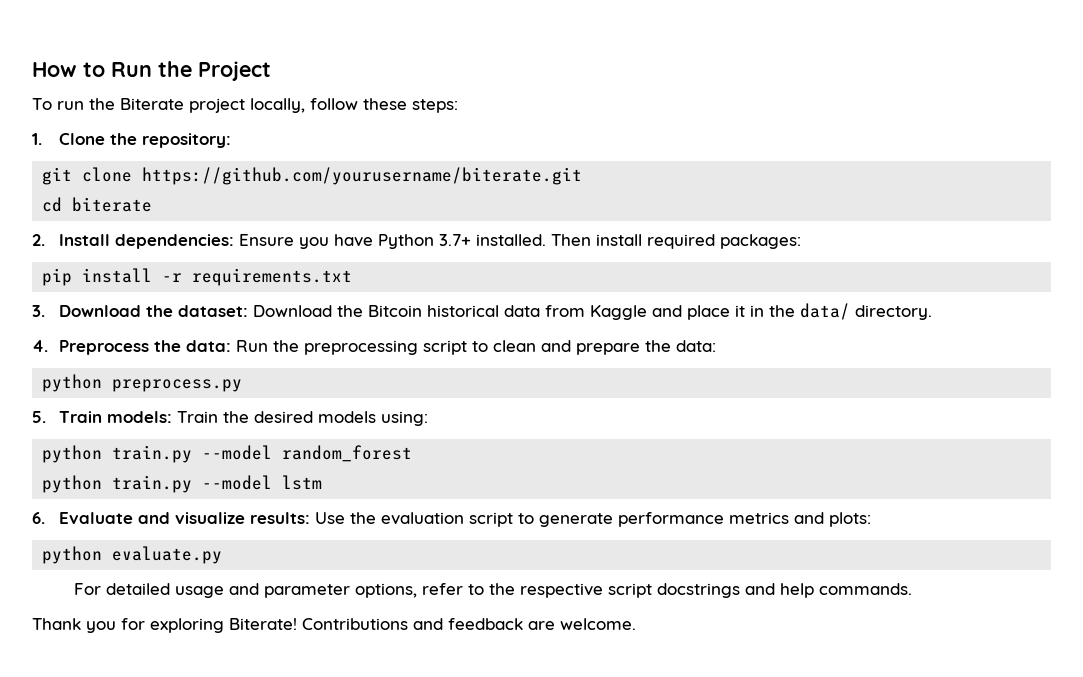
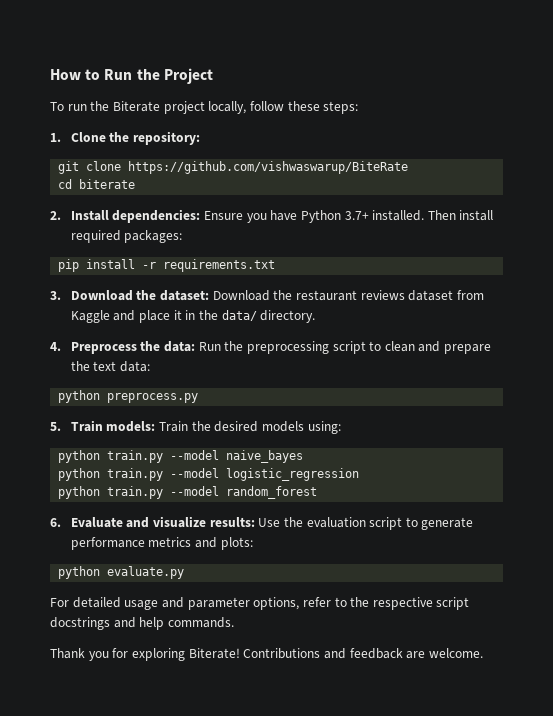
[142,167,583,185] https://github.com/yourusername/biterate.git -> [128,161,409,174] https://github.com/vishwaswarup/BiteRate
[368,305,541,317] Bitcoin historical data -> [295,290,454,301] restaurant reviews dataset
(672, 346) none -> [93,361,117,371] text
[282,445,413,462] [42,475,323,493] random_forest // python train.py --model lstm -> [226,450,304,463] [58,468,360,481] [58,486,318,499] naive_bayes // python train.py --model logistic_regression // python train.py --model random_forest

